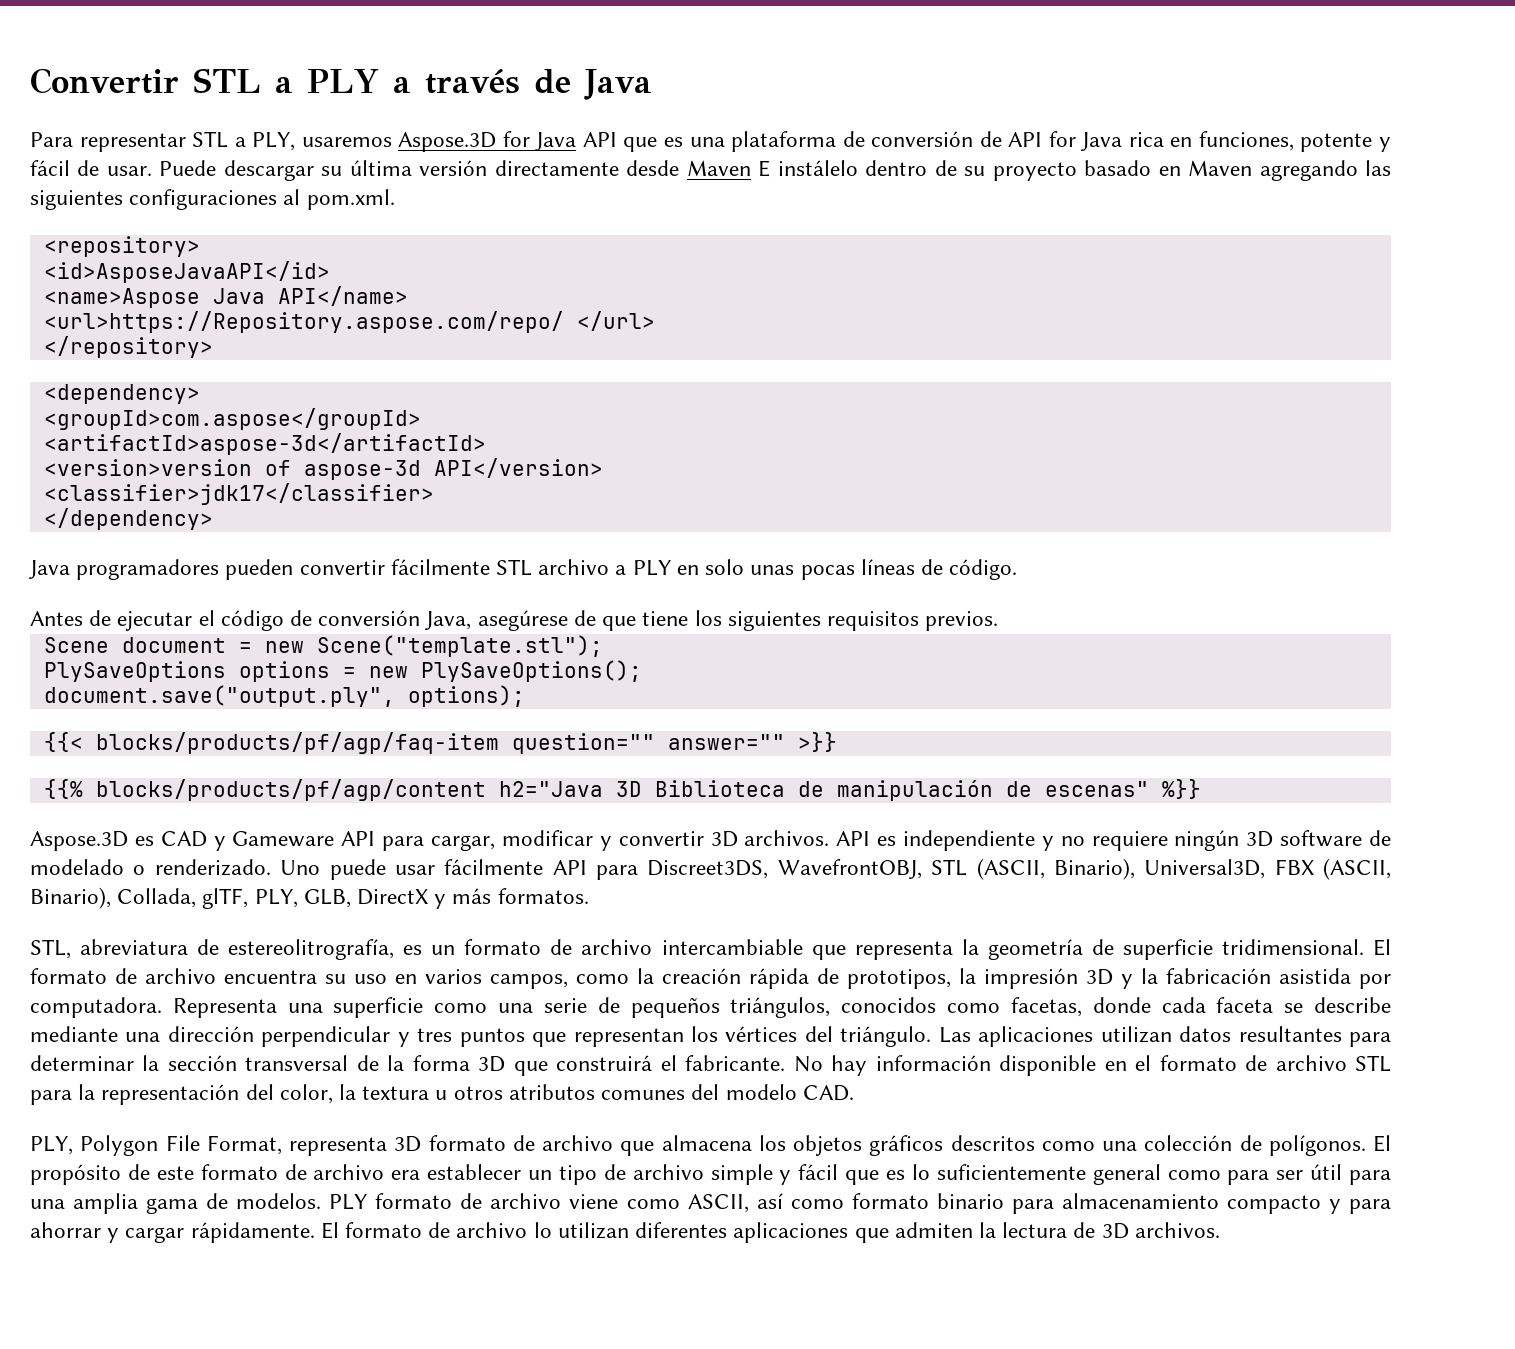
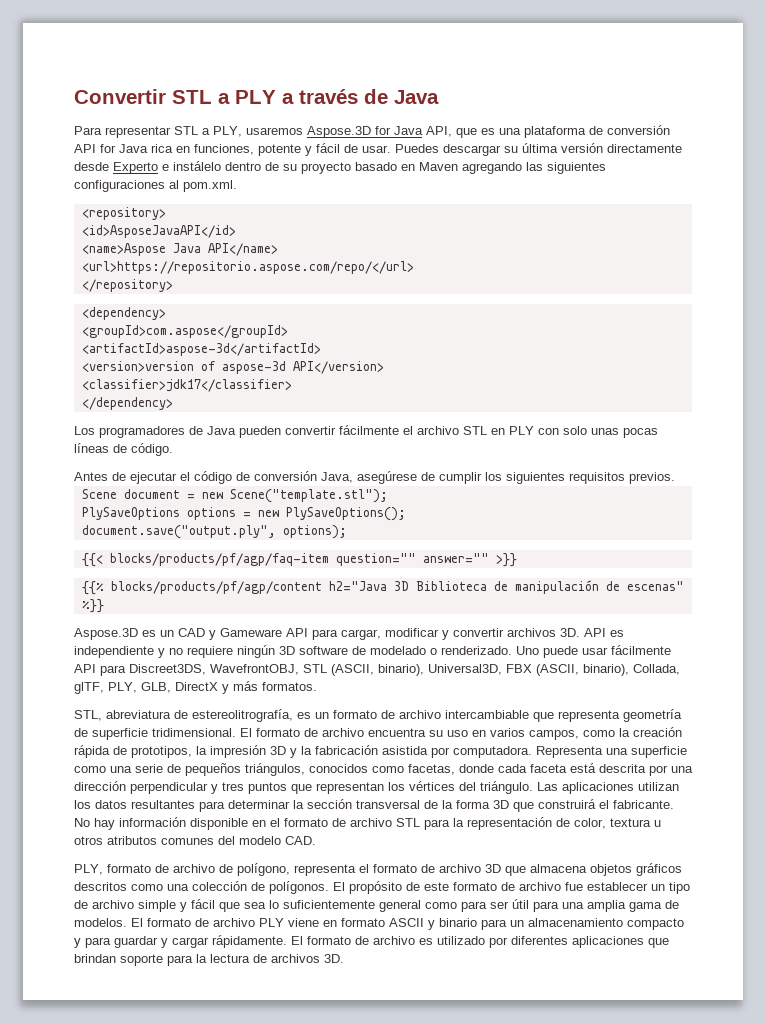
[582,132,617,147] API -> [426,126,452,137] API,
[979,131,1002,147] de -> (670, 130) none
[159,160,217,176] Puede -> [395,144,439,153] Puedes
[686,160,771,177] Maven E -> [113,162,169,174] Experto e
[43,311,655,333] <url>https://Repository.aspose.com/repo/ </url> -> [81,261,414,274] <url>https://repositorio.aspose.com/repo/</url>
[29,559,699,580] Java programadores pueden convertir fácilmente STL archivo a PLY en -> [74,425,559,438] Los programadores de Java pueden convertir fácilmente el archivo STL en PLY con
[602,611,689,631] que tiene -> [439,472,482,484] cumplir
(154, 841) none -> [160,630,174,637] un
[710,830,830,847] 3D archivos. -> [507,628,580,637] archivos 3D.
[1053,858,1135,880] Binario), -> [378,664,424,676] binario),
[30,887,111,909] Binario), -> [583,664,629,676] binario),
[961,939,979,955] la -> (620, 716) none
[1284,997,1391,1013] [30,1026,118,1042] se describe mediante -> [570,763,668,776] está descrita por
(1172, 1034) none -> [74,800,91,809] los
[245,1084,357,1104] del color, la -> [556,818,606,829] de color,
[80,1135,613,1156] Polygon File Format, representa 3D formato de archivo -> [107,863,501,876] formato de archivo de polígono, representa el formato de archivo 3D
[758,1135,786,1151] los -> (587, 868) none
[391,1170,421,1180] era -> [565,882,583,891] fue
[886,1170,905,1180] es -> [244,902,266,909] sea
[329,1193,929,1213] PLY formato de archivo viene como ASCII, así como formato -> [131,918,435,930] El formato de archivo PLY viene en formato ASCII y
(1054, 1206) none -> [510,920,524,927] un
[30,1222,101,1238] ahorrar -> [114,936,158,948] guardar
[533,1222,973,1243] lo utilizan diferentes aplicaciones que admiten -> [419,936,669,948] [74,954,193,966] es utilizado por diferentes aplicaciones que brindan soporte para
[1101,1222,1220,1239] 3D archivos. -> [271,954,344,963] archivos 3D.

